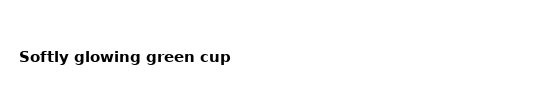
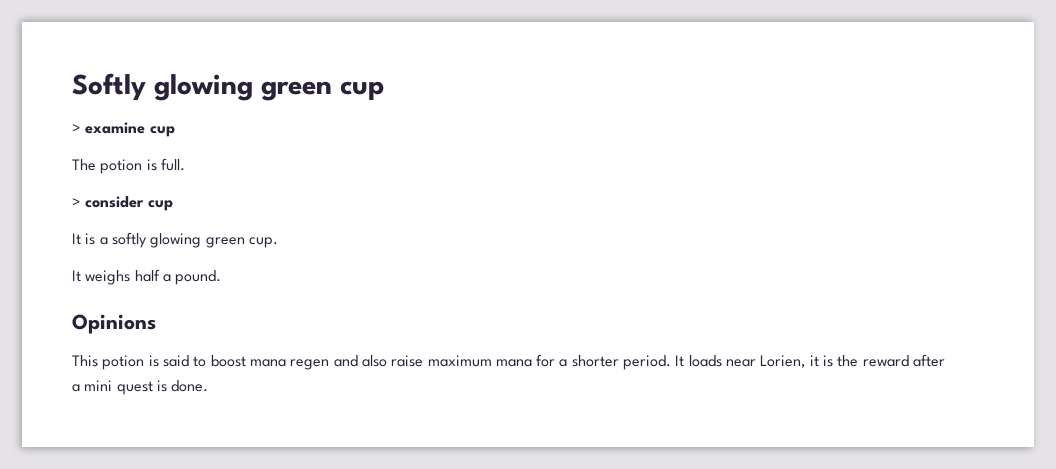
(231, 59) none -> [72,122,175,137] [72,158,185,174] [72,196,173,211] [72,232,278,248] [72,269,222,285] [72,314,156,334] [72,354,946,370] [72,380,209,395] // > examine cup // The potion is full. // > consider cup // It is a softly glowing green cup. // It weighs half a pound. // Opinions // This potion is said to boost mana regen and also raise maximum mana for a shorter period. It loads near Lorien, it is the reward after a mini quest is done.

